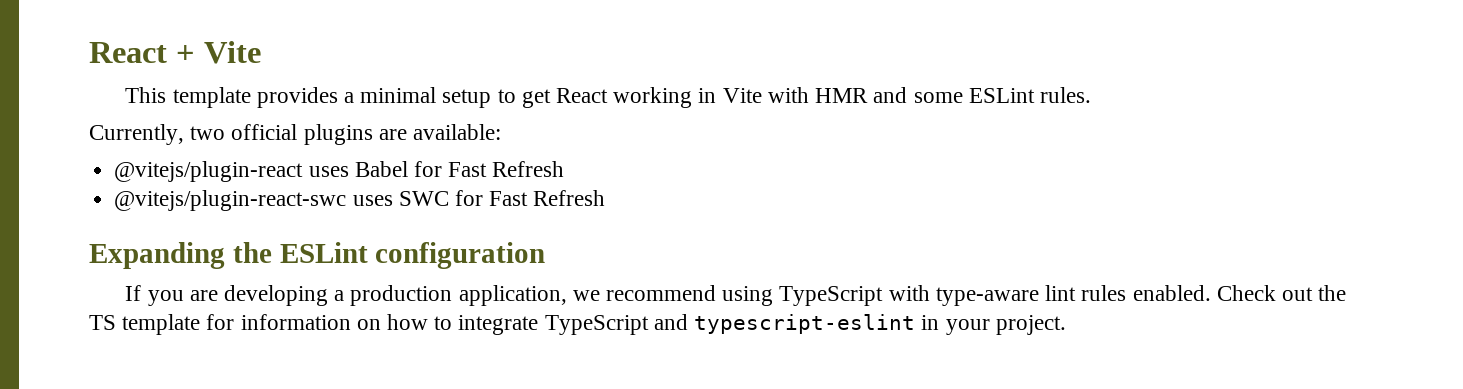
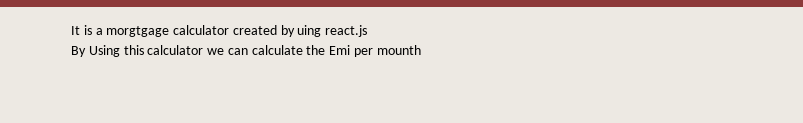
[89,41,261,64] [125,87,1091,108] [89,124,502,145] [114,161,565,182] [114,190,606,211] [89,242,546,269] [125,285,1347,306] [89,314,1066,335] React + Vite // This template provides a minimal setup to get React working in Vite with HMR and some ESLint rules. // Currently, two official plugins are available: // @vitejs/plugin-react uses Babel for Fast Refresh // @vitejs/plugin-react-swc uses SWC for Fast Refresh // Expanding the ESLint configuration // If you are developing a production application, we recommend using TypeScript with type-aware lint rules enabled. Check out the TS template for information on how to integrate TypeScript and typescript-eslint in your project. -> [71,25,368,37] [71,45,421,57] It is a morgtgage calculator created by uing react.js // By Using this calculator we can calculate the Emi per mounth

